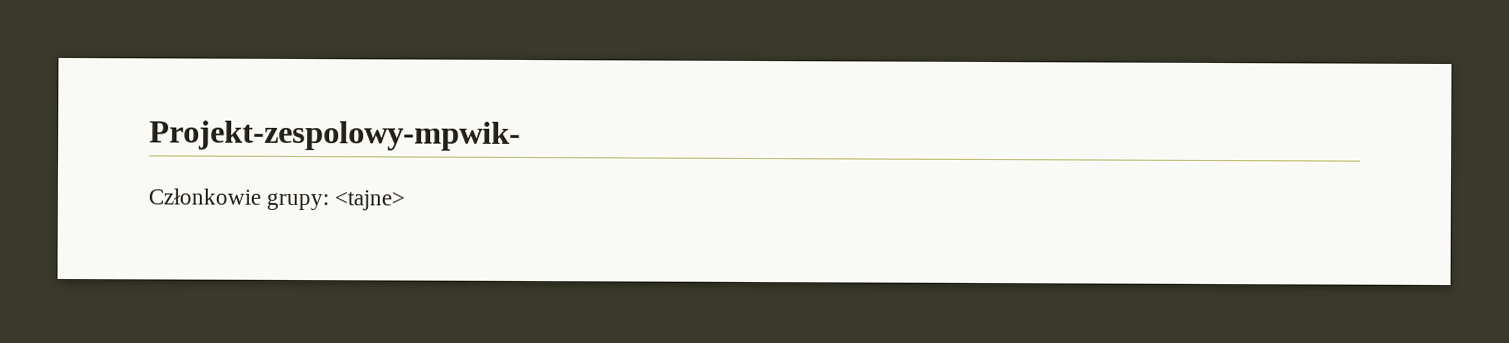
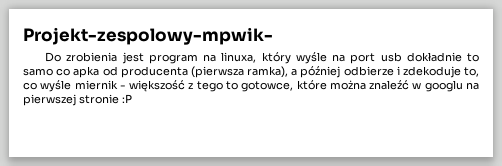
[148,188,406,211] Członkowie grupy: <tajne> -> [45,52,480,64] [23,66,480,78] [23,80,479,92] [23,94,132,106] Do zrobienia jest program na linuxa, który wyśle na port usb dokładnie to samo co apka od producenta (pierwsza ramka), a później odbierze i zdekoduje to, co wyśle miernik - większość z tego to gotowce, które można znaleźć w googlu na pierwszej stronie :P

